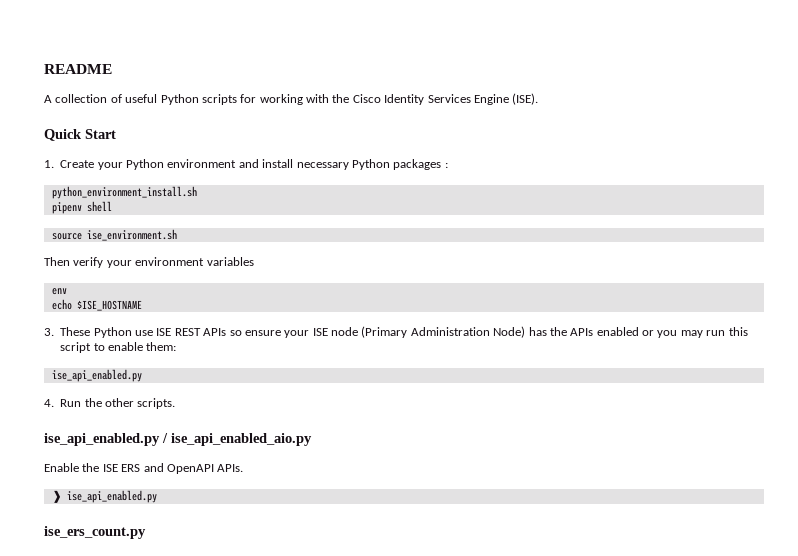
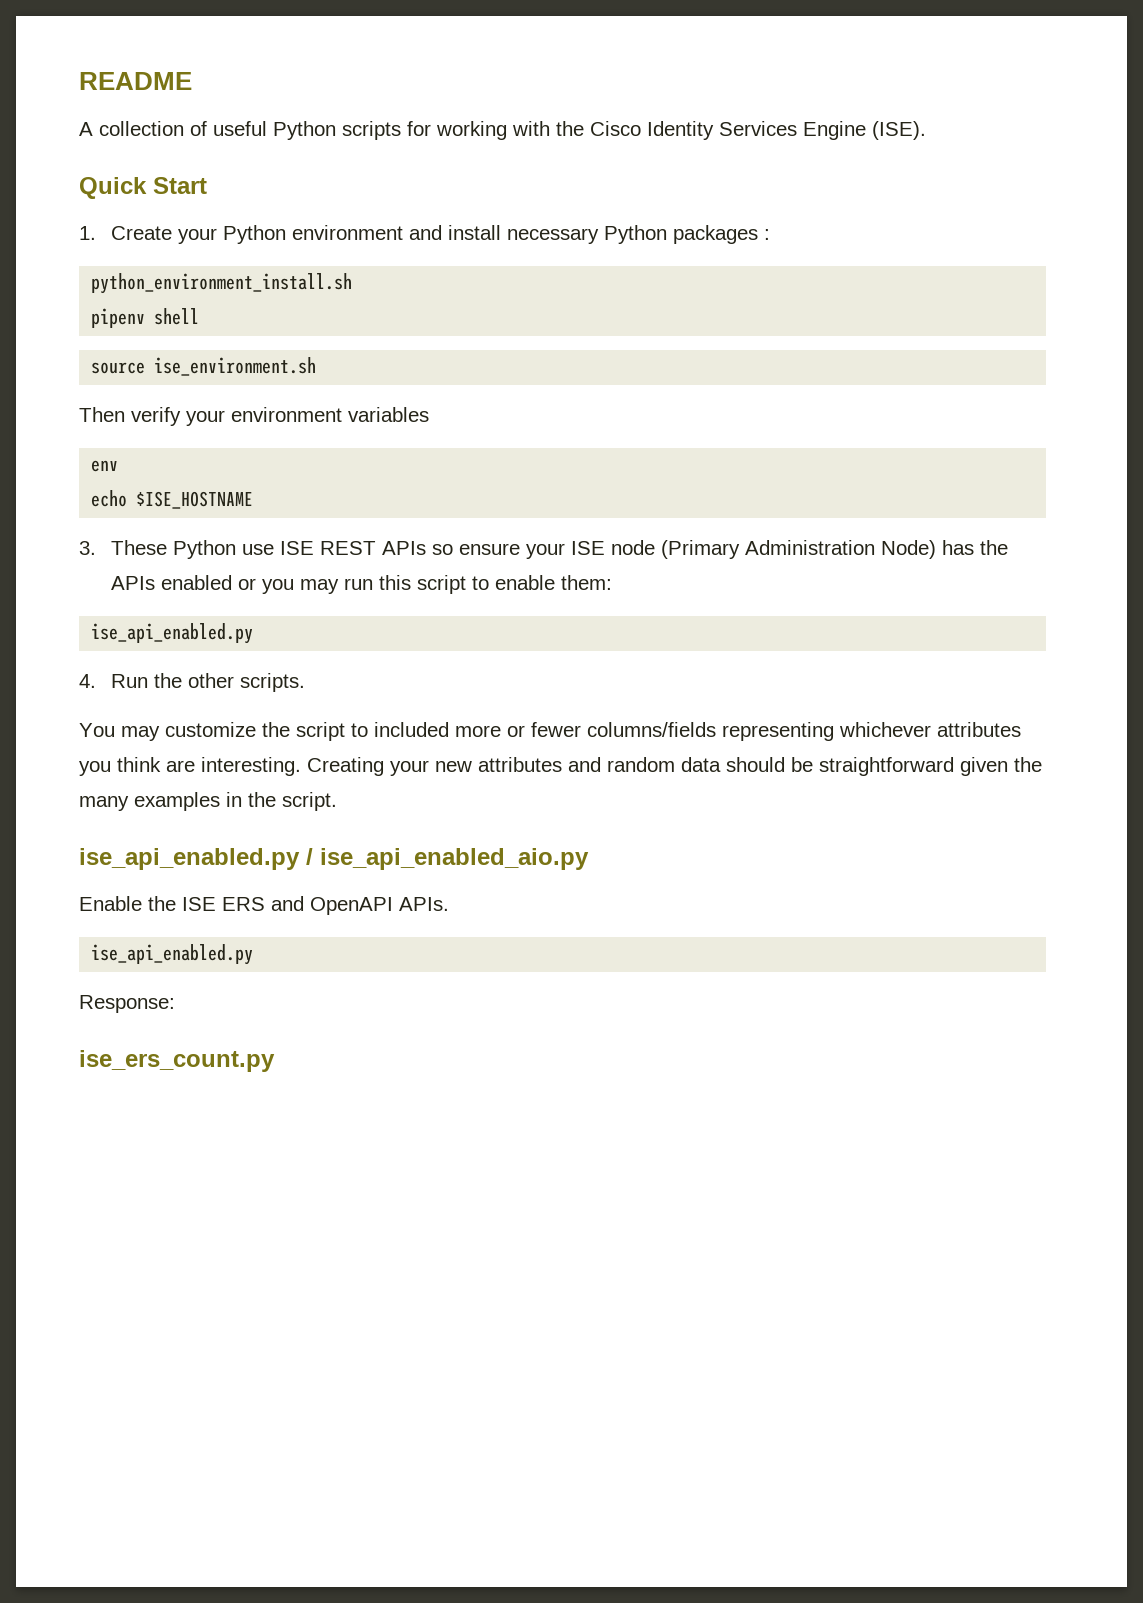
(176, 403) none -> [79,722,1021,741] [79,757,1042,776] [79,792,337,811] // You may customize the script to included more or fewer columns/fields representing whichever attributes you think are interesting. Creating your new attributes and random data should be straightforward given the many examples in the script.
[51,490,157,503] ❱ ise_api_enabled.py -> [91,944,254,965] [79,995,175,1013] ise_api_enabled.py // Response:

